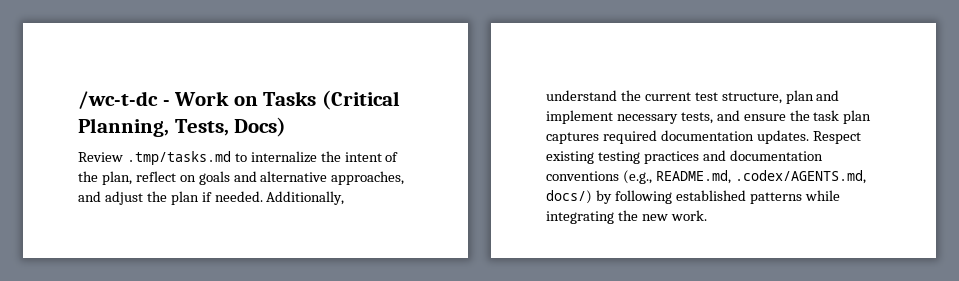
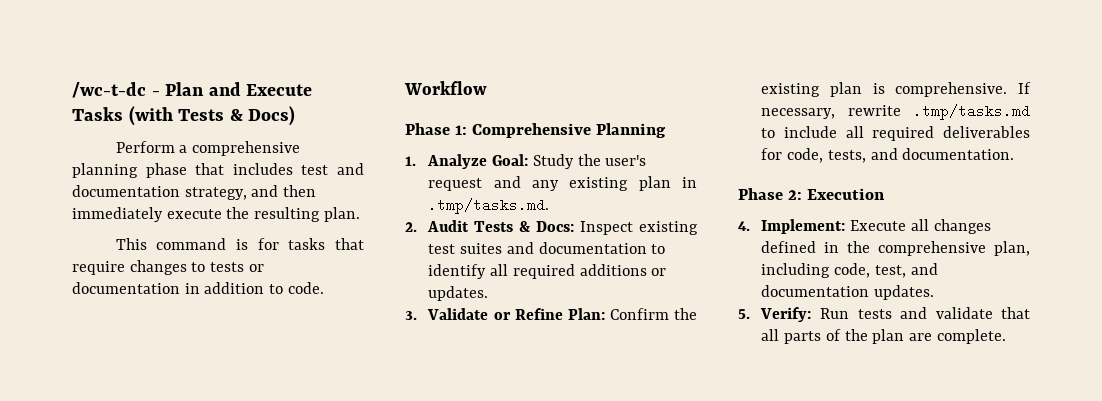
[174,90,400,110] [78,117,287,137] [78,151,399,165] [78,171,405,185] [78,191,345,205] [546,90,840,104] [546,110,872,124] [546,130,861,144] [546,150,823,164] [546,170,866,184] [546,190,840,204] [546,210,707,224] Work on Tasks (Critical Planning, Tests, Docs) // Review .tmp/tasks.md to internalize the intent of the plan, reflect on goals and alternative approaches, and adjust the plan if needed. Additionally, understand the current test structure, plan and implement necessary tests, and ensure the task plan captures required documentation updates. Respect existing testing practices and documentation conventions (e.g., README.md, .codex/AGENTS.md, docs/) by following established patterns while integrating the new work. -> [165,82,313,96] [72,106,296,126] [115,141,301,156] [72,163,364,178] [72,185,317,200] [72,207,360,222] [115,238,365,250] [72,260,264,275] [72,282,324,294] [404,81,487,95] [405,123,666,138] [405,154,647,169] [428,176,697,191] [428,198,550,214] [405,220,698,235] [428,242,666,254] [428,264,667,279] [428,286,489,301] [405,308,697,320] [761,82,1031,97] [761,104,1030,120] [761,126,1030,141] [761,148,1015,163] [738,188,885,200] [738,219,991,234] [761,241,1030,256] [761,263,938,278] [761,285,935,300] [738,307,1030,322] [761,329,1006,344] Plan and Execute Tasks (with Tests & Docs) // Perform a comprehensive planning phase that includes test and documentation strategy, and then immediately execute the resulting plan. // This command is for tasks that require changes to tests or documentation in addition to code. // Workflow // Phase 1: Comprehensive Planning // 1. Analyze Goal: Study the user's request and any existing plan in .tmp/tasks.md. // 2. Audit Tests & Docs: Inspect existing test suites and documentation to identify all required additions or updates. // 3. Validate or Refine Plan: Confirm the existing plan is comprehensive. If necessary, rewrite .tmp/tasks.md to include all required deliverables for code, tests, and documentation. // Phase 2: Execution // 4. Implement: Execute all changes defined in the comprehensive plan, including code, test, and documentation updates. // 5. Verify: Run tests and validate that all parts of the plan are complete.

